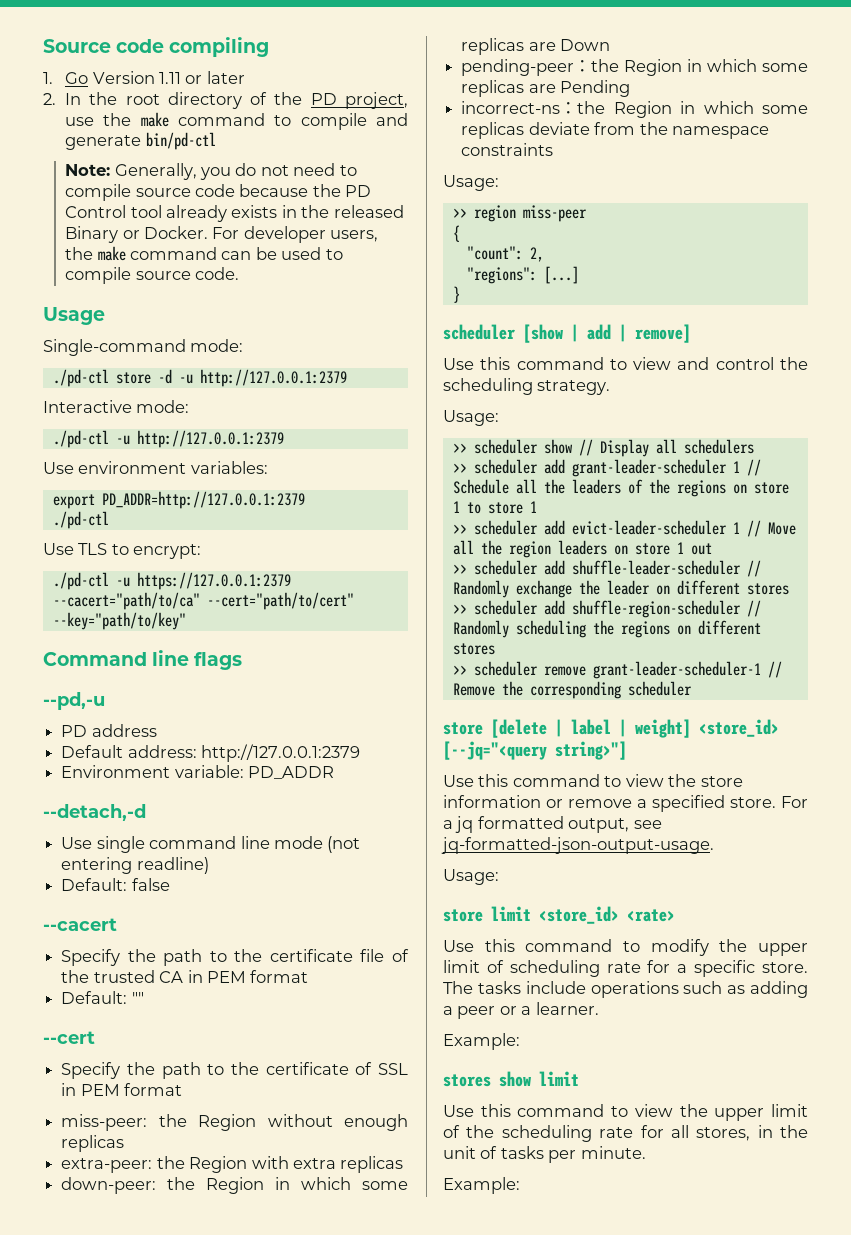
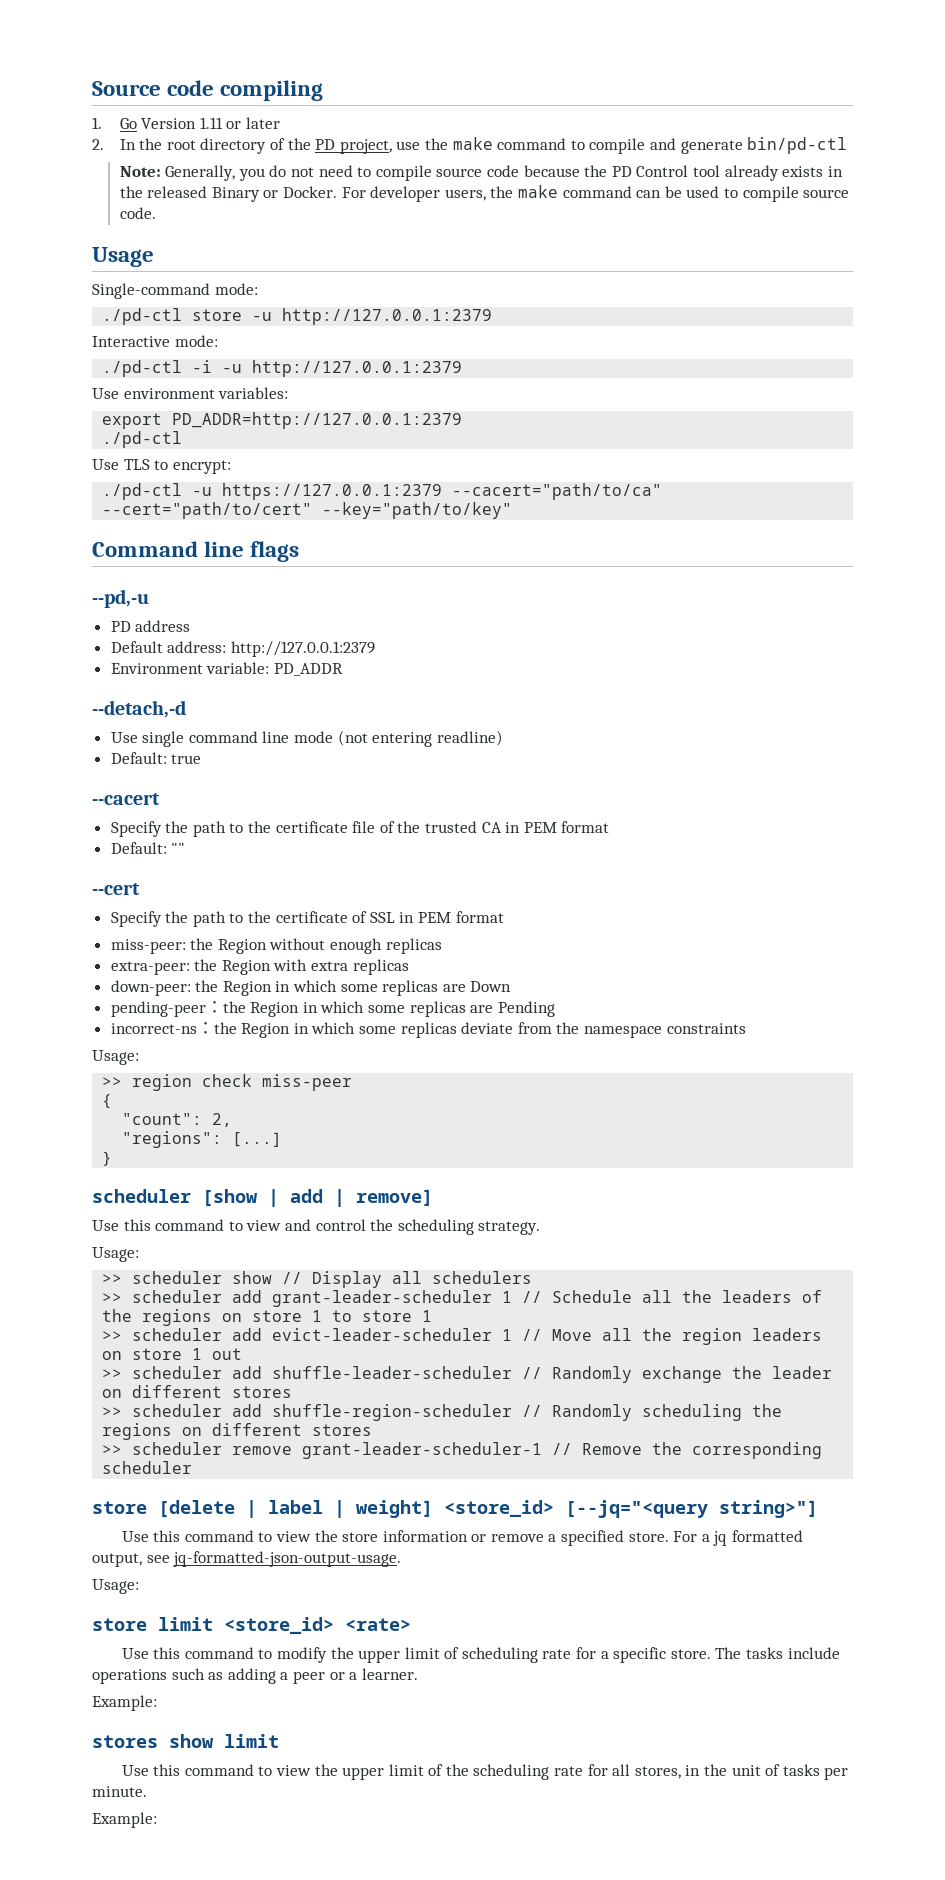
[157,369,172,384] -d -> (243, 315) none
(109, 439) none -> [192,360,213,373] -i
[131,878,170,891] false -> [171,754,202,764] true
(516, 213) none -> [202,1074,253,1087] check

